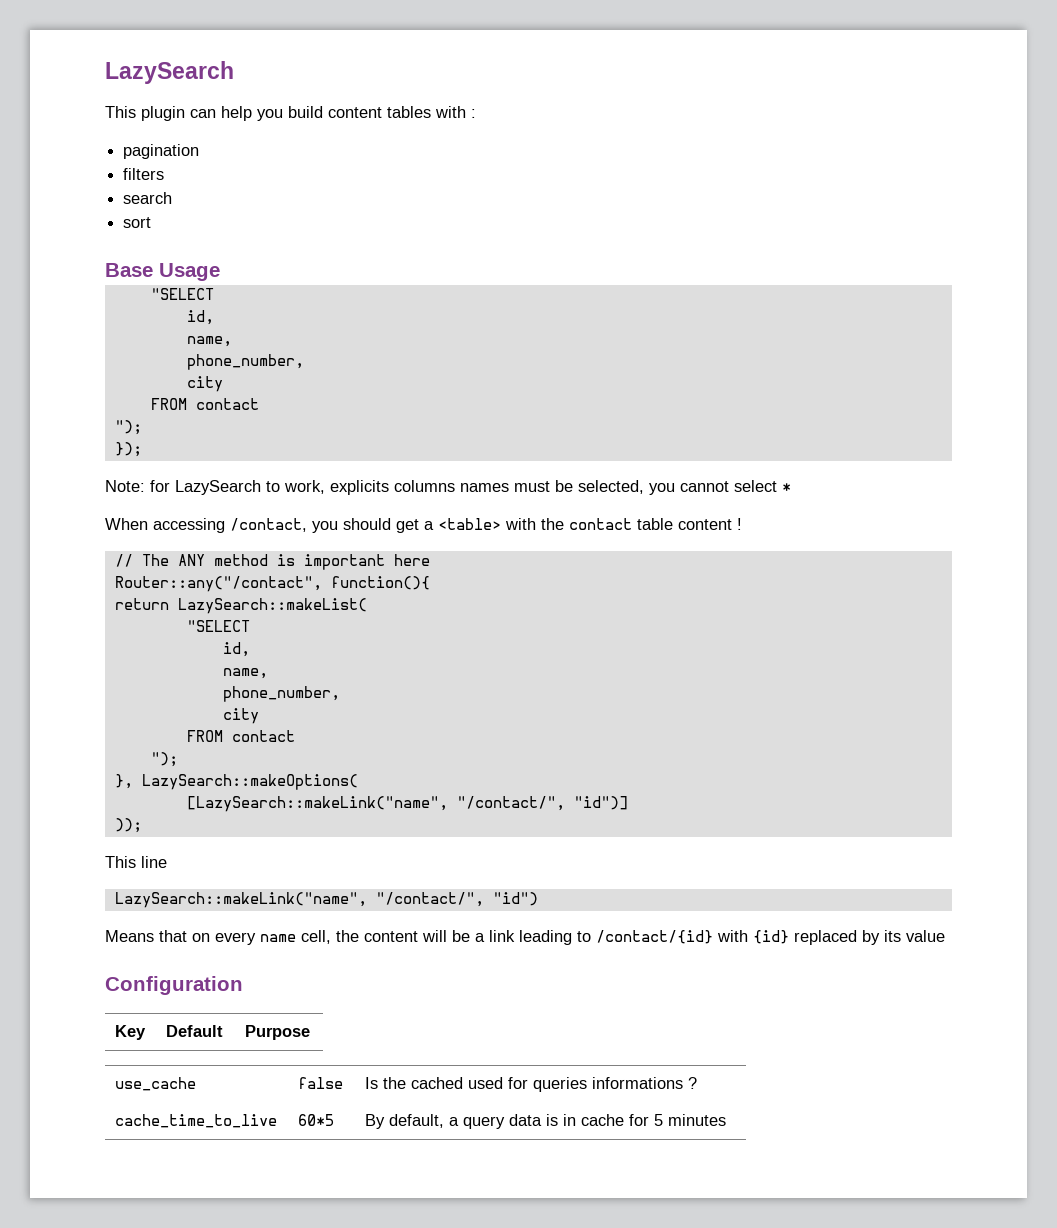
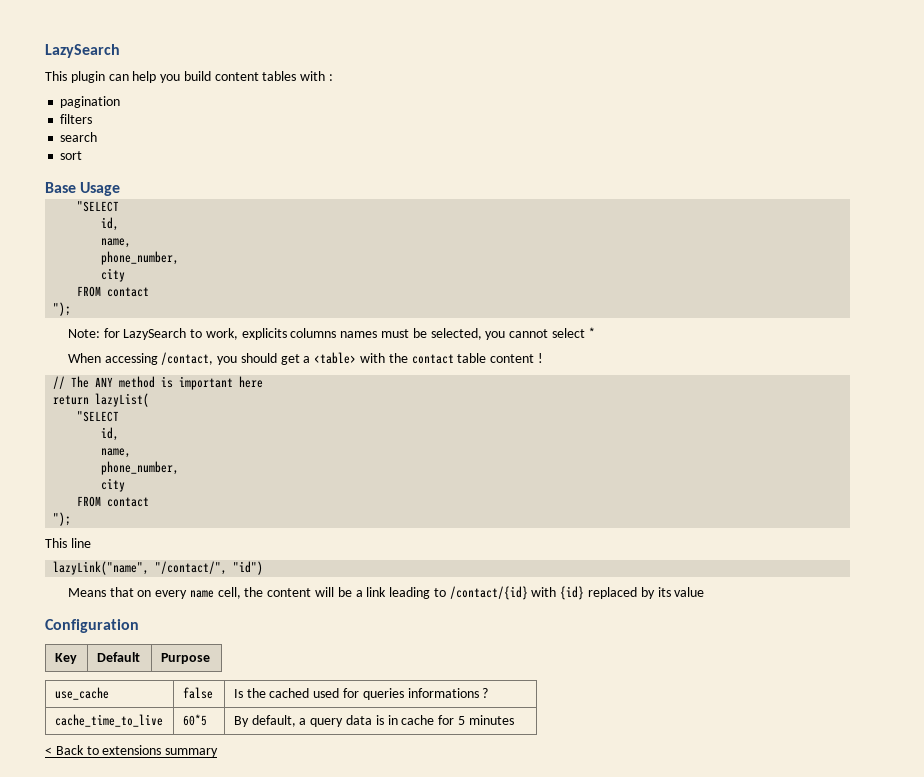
[114,442,142,457] // }); -> (72, 309) none
[114,576,430,592] // Router::any("/contact", function(){ -> (264, 382) none
[177,598,367,614] [186,620,250,632] [222,642,250,657] [222,668,268,679] [222,686,340,702] [222,708,259,724] [186,730,295,742] [150,752,178,767] [114,774,358,790] [186,796,628,812] [114,818,142,833] LazySearch::makeList( // "SELECT // id, // name, // phone_number, // city // FROM contact // "); // }, LazySearch::makeOptions( // [LazySearch::makeLink("name", "/contact/", "id")] // )); -> [95,393,150,407] [77,411,120,422] [101,427,120,441] [101,448,132,458] [101,461,180,475] [101,478,126,492] [77,496,150,507] [53,512,72,526] lazyList( // "SELECT // id, // name, // phone_number, // city // FROM contact // ");
[114,892,367,908] LazySearch::makeLink("name", -> [53,561,150,575] lazyLink("name",
(727, 1120) none -> [45,745,219,757] // < Back to extensions summary

